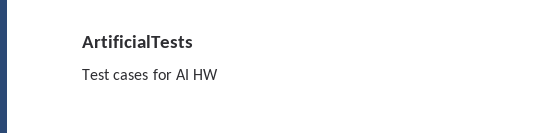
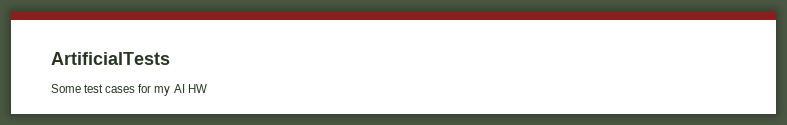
[82,69,110,80] Test -> [51,84,104,93] Some test
(172, 74) none -> [154,86,171,96] my

